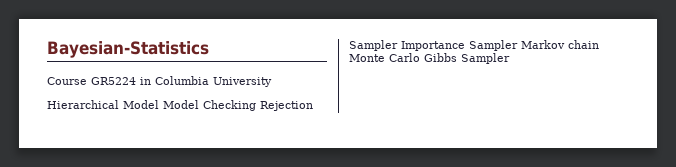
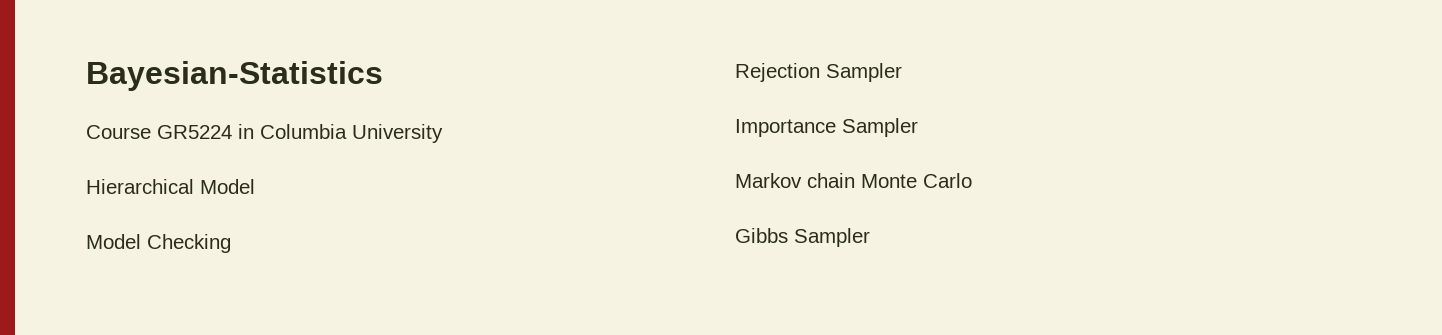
(159, 104) none -> (255, 186) //
(256, 105) none -> (231, 243) //
(398, 45) none -> (902, 72) //
(518, 45) none -> (918, 127) //
(420, 57) none -> (972, 180) //

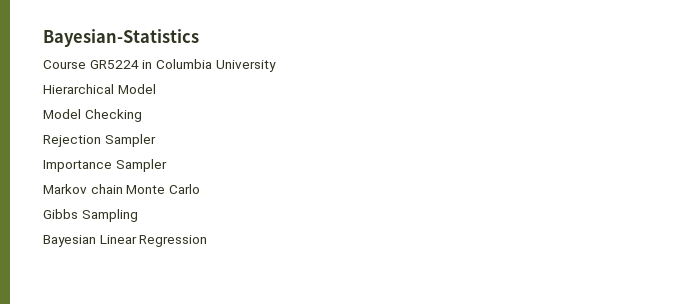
[794,228,870,247] Sampler -> [81,209,138,222] [43,235,208,247] Sampling // Bayesian Linear Regression

